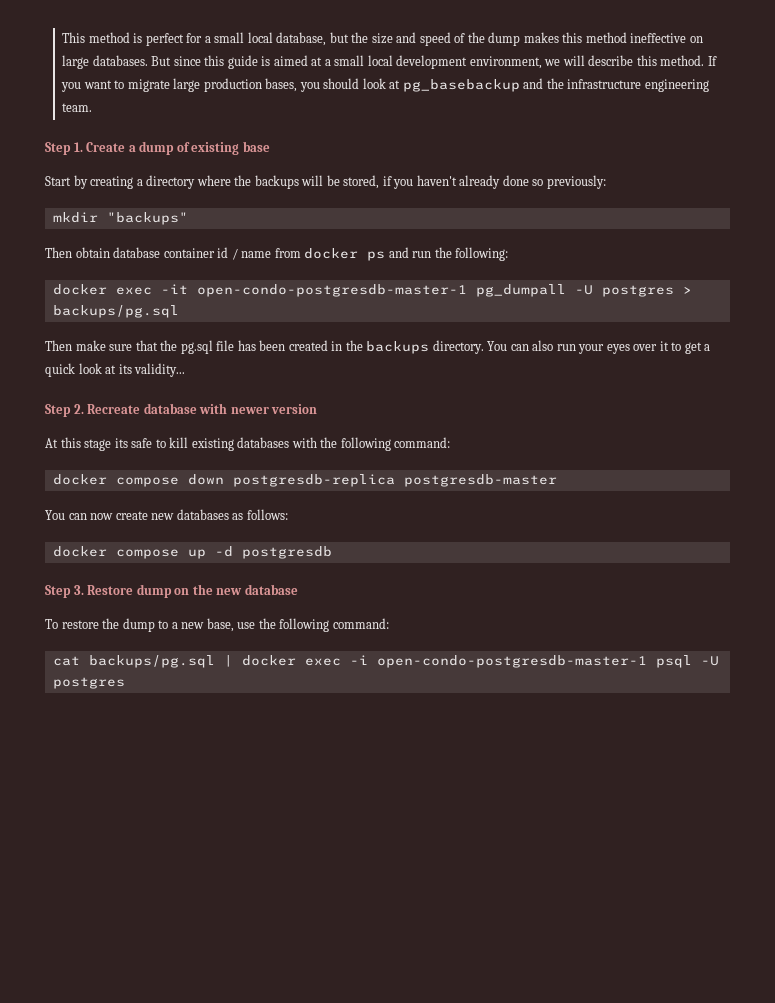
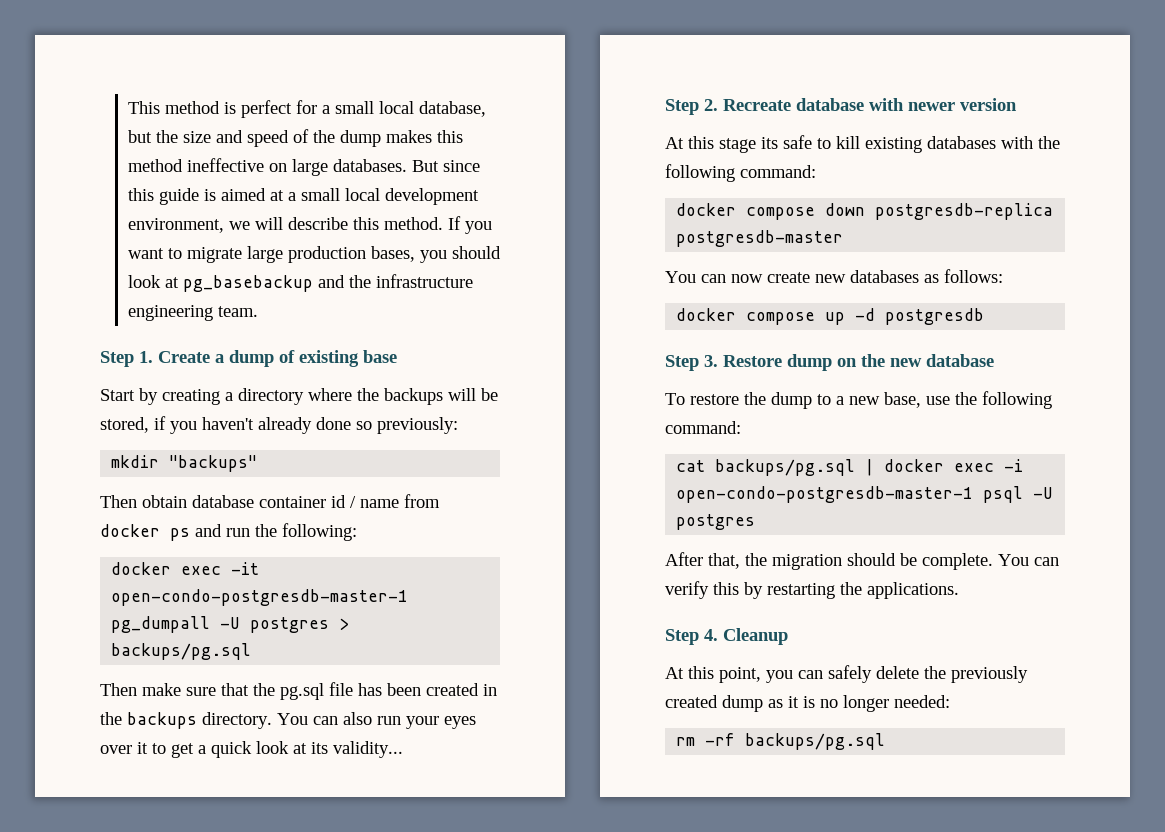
(125, 683) none -> [665,552,1059,570] [665,581,959,599] [665,628,788,645] [665,665,1028,683] [665,695,950,712] [676,733,886,750] // After that, the migration should be complete. You can verify this by restarting the applications. // Step 4. Cleanup // At this point, you can safely delete the previously created dump as it is no longer needed: // rm -rf backups/pg.sql

